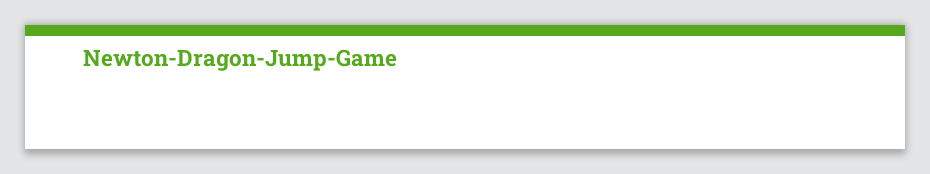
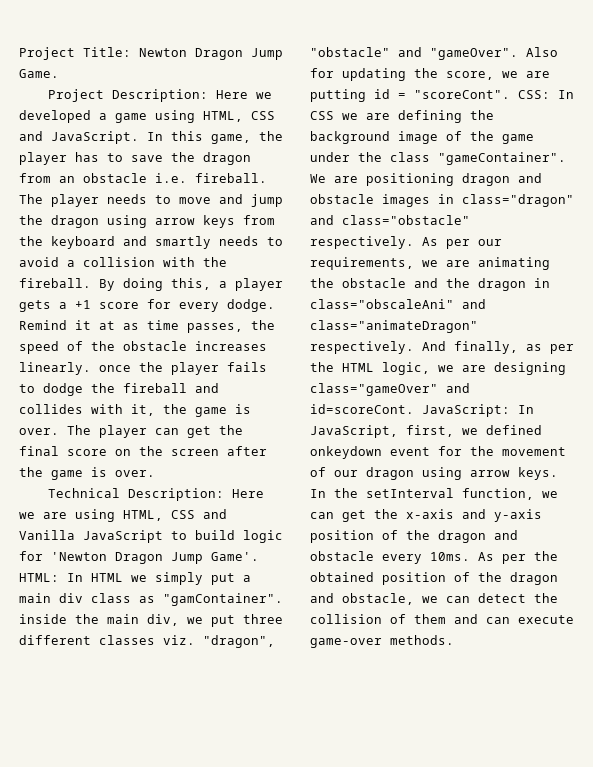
[83,49,397,71] Newton-Dragon-Jump-Game -> [19,47,283,60] [19,69,59,78] [48,89,273,102] [19,110,275,123] [19,131,283,144] [19,152,251,165] [19,173,267,183] [19,194,283,207] [19,215,275,228] [19,236,283,249] [19,257,227,267] [19,278,283,291] [19,299,275,312] [19,320,275,333] [19,341,267,354] [19,362,267,375] [19,383,219,396] [19,404,251,417] [19,425,243,438] [19,446,267,456] [19,467,155,480] [48,488,265,501] [19,509,227,522] [19,530,283,543] [19,551,259,564] [19,572,251,585] [19,593,283,606] [19,614,283,627] [19,635,275,648] [310,47,558,60] [310,68,550,81] [310,89,574,102] [310,110,494,123] [310,131,534,144] [310,152,566,165] [310,173,542,186] [310,194,574,207] [310,215,470,225] [310,236,502,249] [310,257,550,270] [310,278,550,291] [310,299,486,309] [310,320,478,333] [310,341,574,354] [310,362,566,375] [310,383,470,396] [310,404,534,417] [310,425,542,438] [310,446,566,459] [310,467,558,480] [310,488,558,500] [310,509,542,522] [310,530,518,543] [310,551,558,564] [310,572,558,585] [310,593,558,605] [310,614,574,624] [310,635,454,648] Project Title: Newton Dragon Jump Game. // Project Description: Here we developed a game using HTML, CSS and JavaScript. In this game, the player has to save the dragon from an obstacle i.e. fireball. The player needs to move and jump the dragon using arrow keys from the keyboard and smartly needs to avoid a collision with the fireball. By doing this, a player gets a +1 score for every dodge. Remind it at as time passes, the speed of the obstacle increases linearly. once the player fails to dodge the fireball and collides with it, the game is over. The player can get the final score on the screen after the game is over. // Technical Description: Here we are using HTML, CSS and Vanilla JavaScript to build logic for 'Newton Dragon Jump Game'. HTML: In HTML we simply put a main div class as "gamContainer". inside the main div, we put three different classes viz. "dragon", "obstacle" and "gameOver". Also for updating the score, we are putting id = "scoreCont". CSS: In CSS we are defining the background image of the game under the class "gameContainer". We are positioning dragon and obstacle images in class="dragon" and class="obstacle" respectively. As per our requirements, we are animating the obstacle and the dragon in class="obscaleAni" and class="animateDragon" respectively. And finally, as per the HTML logic, we are designing class="gameOver" and id=scoreCont. JavaScript: In JavaScript, first, we defined onkeydown event for the movement of our dragon using arrow keys. In the setInterval function, we can get the x-axis and y-axis position of the dragon and obstacle every 10ms. As per the obtained position of the dragon and obstacle, we can detect the collision of them and can execute game-over methods.

